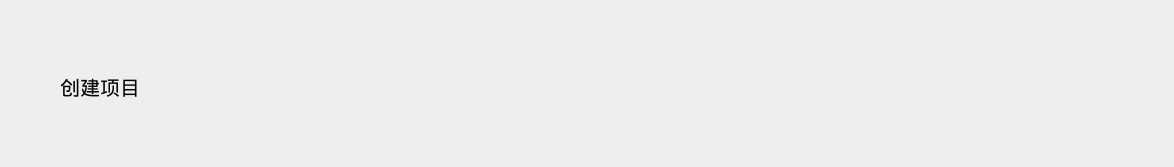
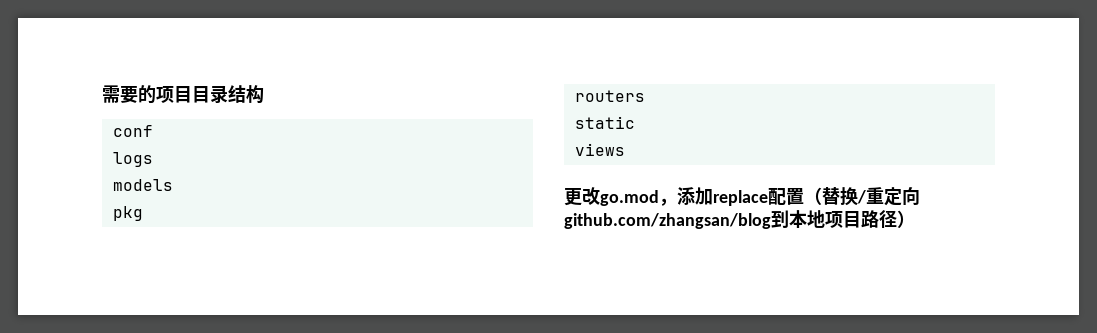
[60,78,140,97] 创建项目 -> [102,85,264,104] [112,125,153,137] [112,152,153,167] [112,179,173,191] [112,206,143,221] [574,90,645,102] [574,116,635,129] [574,143,625,156] [564,187,920,206] [564,210,915,229] 需要的项目目录结构 // conf // logs // models // pkg // routers // static // views // 更改go.mod，添加replace配置（替换/重定向github.com/zhangsan/blog到本地项目路径）

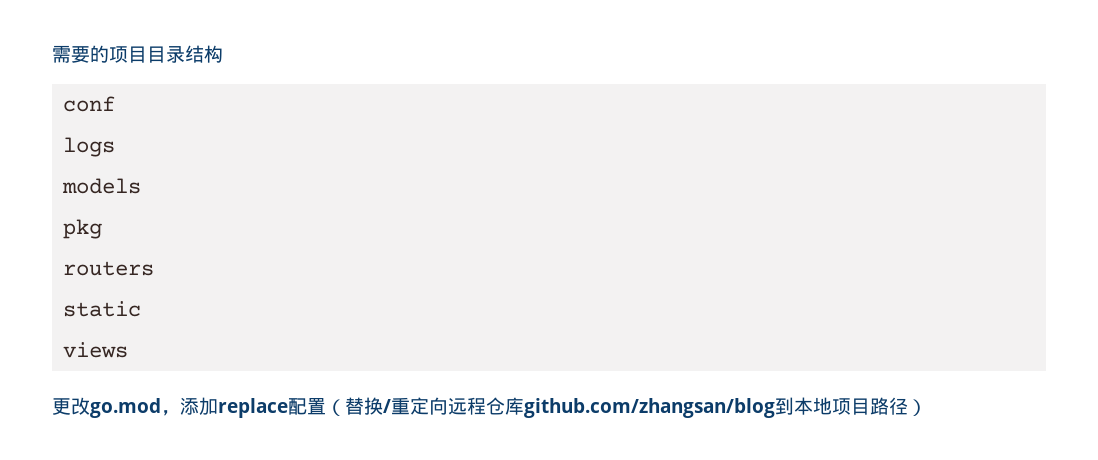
(920, 196) none -> [448,397,524,415] 远程仓库

